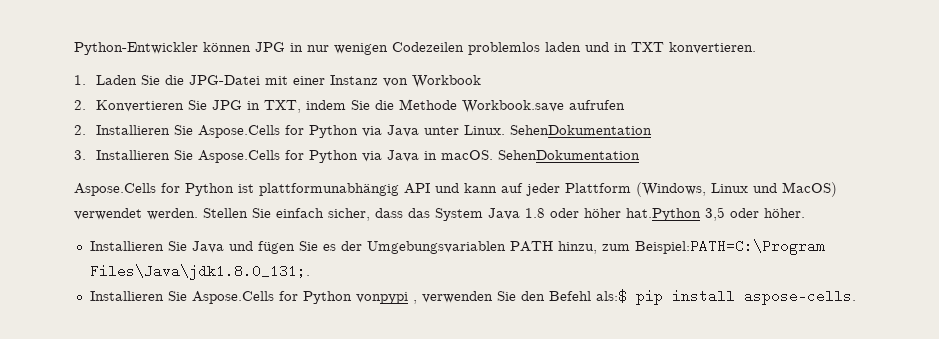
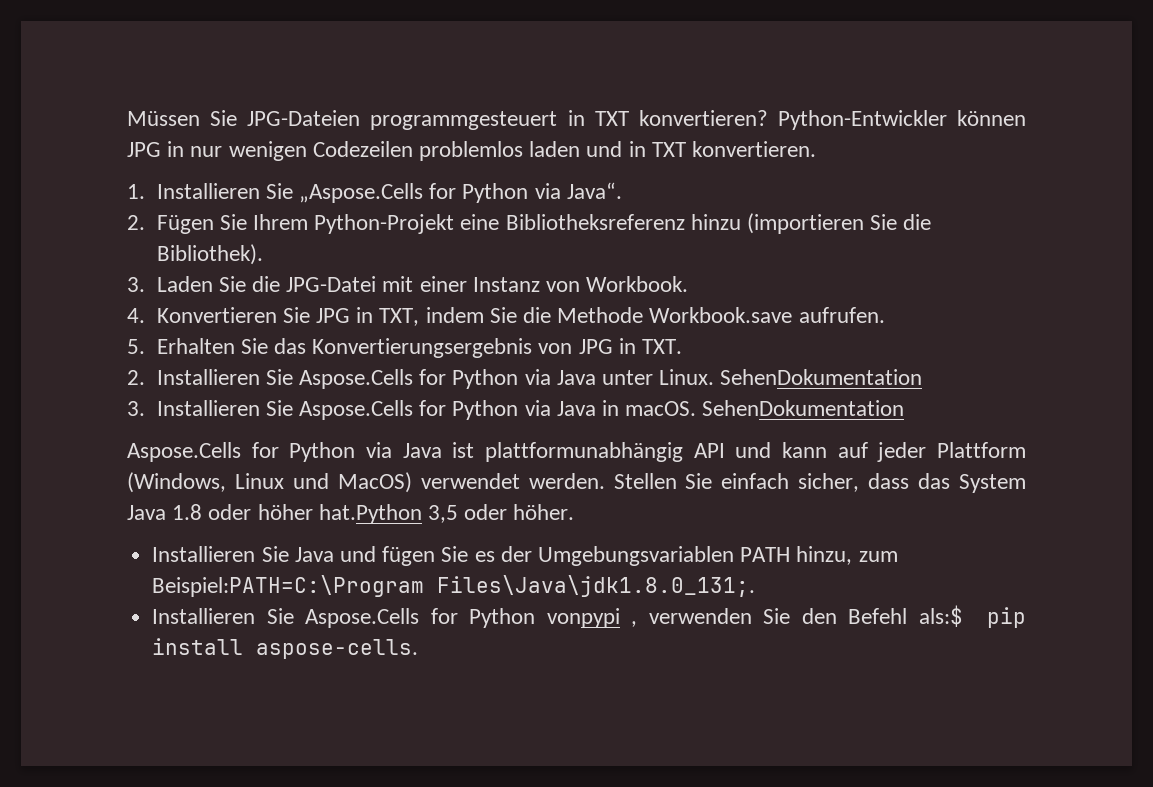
(74, 48) none -> [127,110,768,130] Müssen Sie JPG-Dateien programmgesteuert in TXT konvertieren?
(86, 80) none -> [156,182,622,203] [127,213,932,234] [156,244,263,265] [127,277,145,292] Installieren Sie „Aspose.Cells for Python via Java“. // 2. Fügen Sie Ihrem Python-Projekt eine Bibliotheksreferenz hinzu (importieren Sie die Bibliothek). // 3.
[412,75,482,88] [74,100,86,110] Workbook // 2. -> [586,276,689,292] [127,308,145,323] Workbook. // 4.
[569,100,626,110] aufrufen -> [798,307,885,323] [127,338,682,358] aufrufen. // 5. Erhalten Sie das Konvertierungsergebnis von JPG in TXT.
(234, 189) none -> [366,442,442,458] via Java

